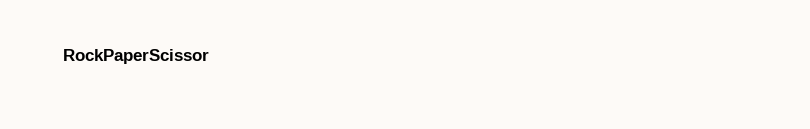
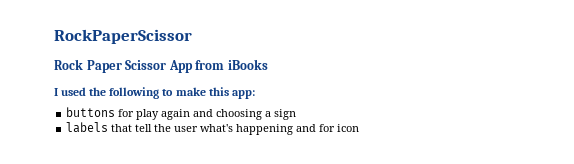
(209, 56) none -> [54,59,268,73] [54,87,255,99] [66,107,297,120] [66,122,360,135] // Rock Paper Scissor App from iBooks // I used the following to make this app: // buttons for play again and choosing a sign // labels that tell the user what's happening and for icon

